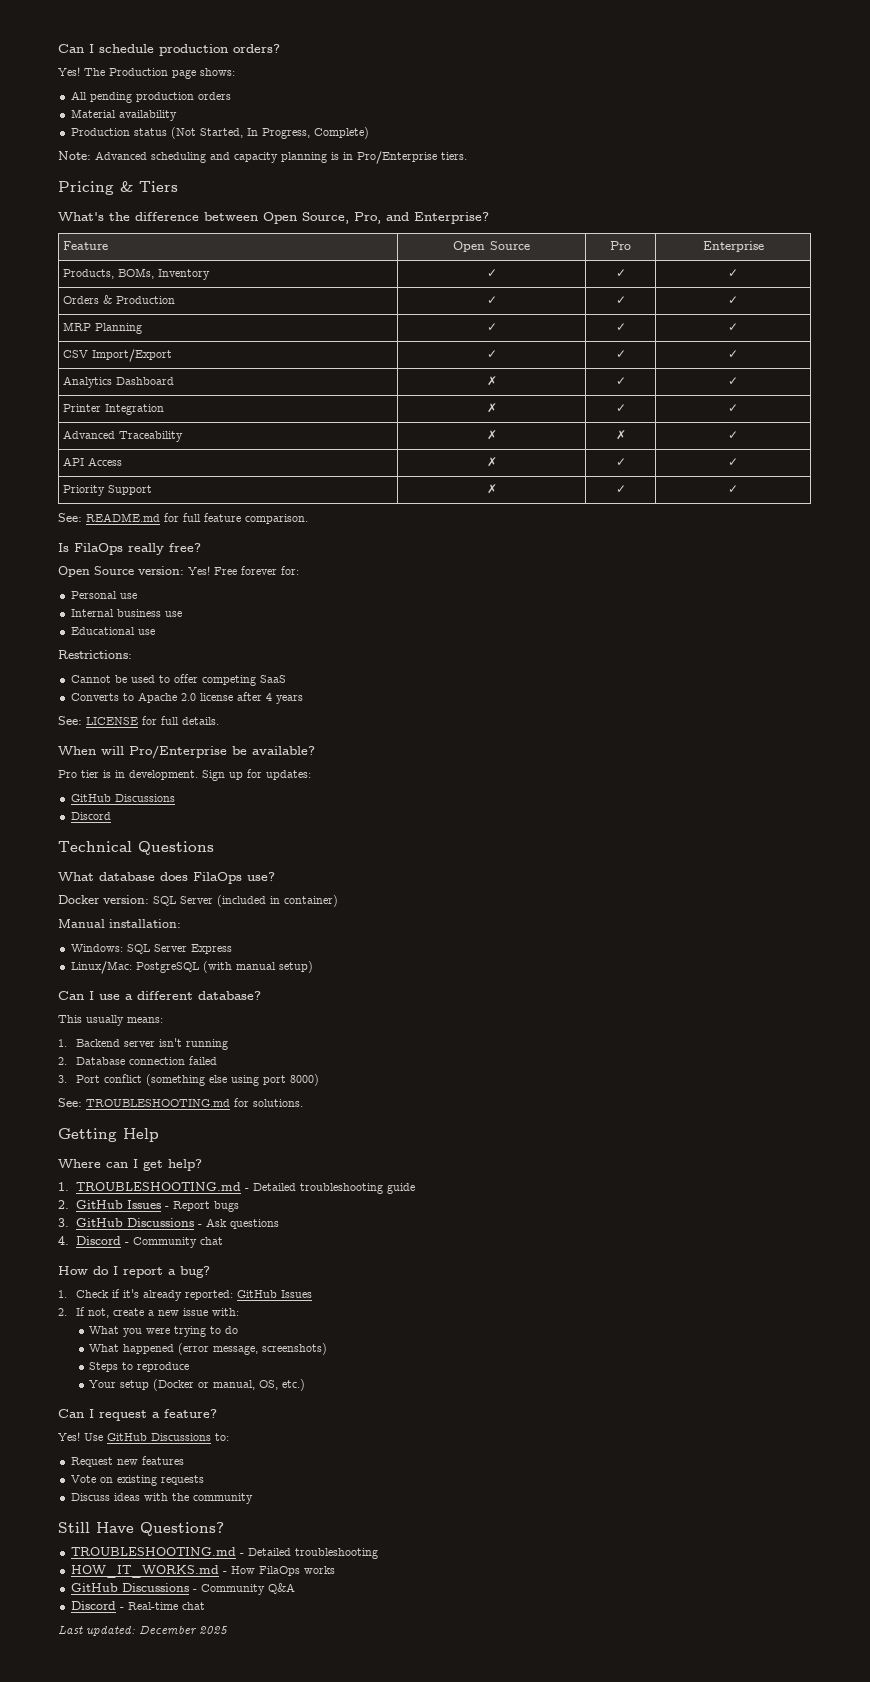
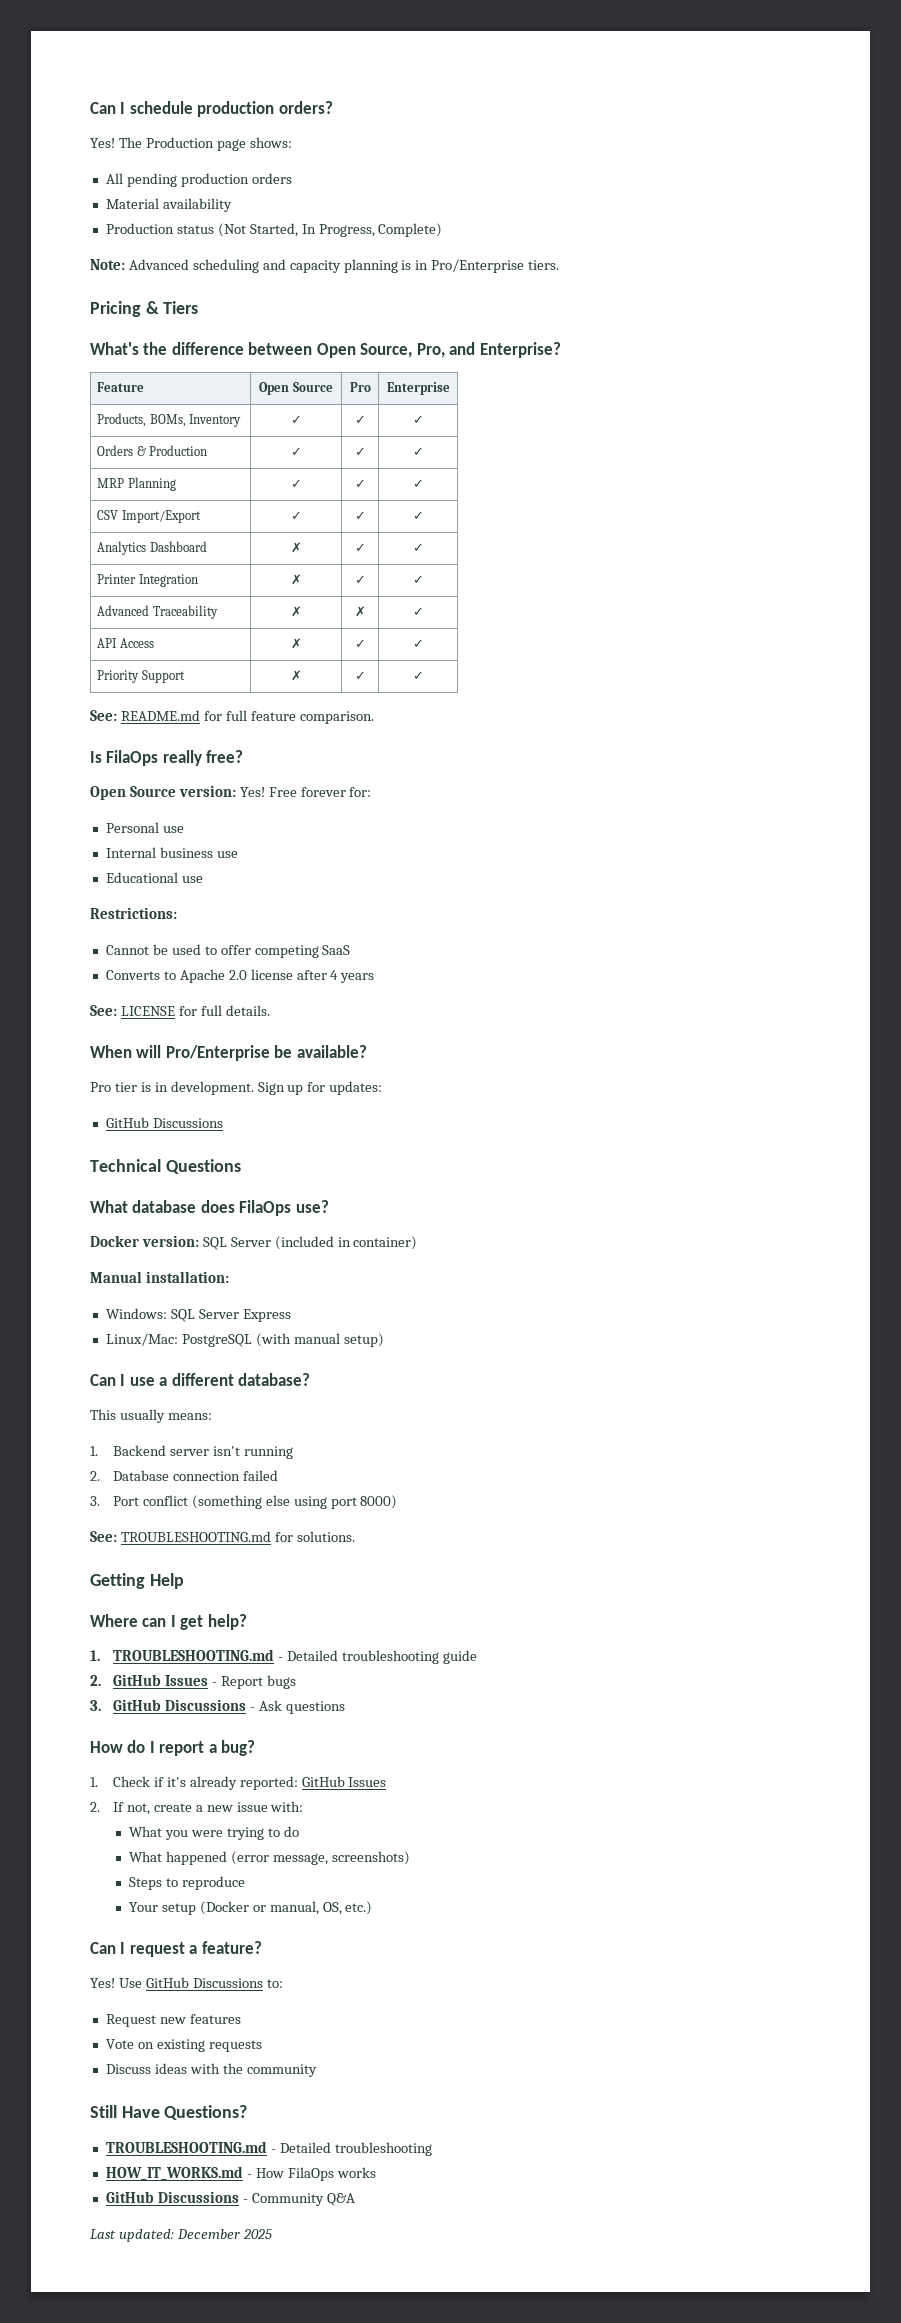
[70,812,111,820] // Discord -> (223, 1123) none
[58,1236,224,1248] // 4. Discord - Community chat -> (345, 1707) none
[70,1601,205,1610] // Discord - Real-time chat -> (355, 2199) none

